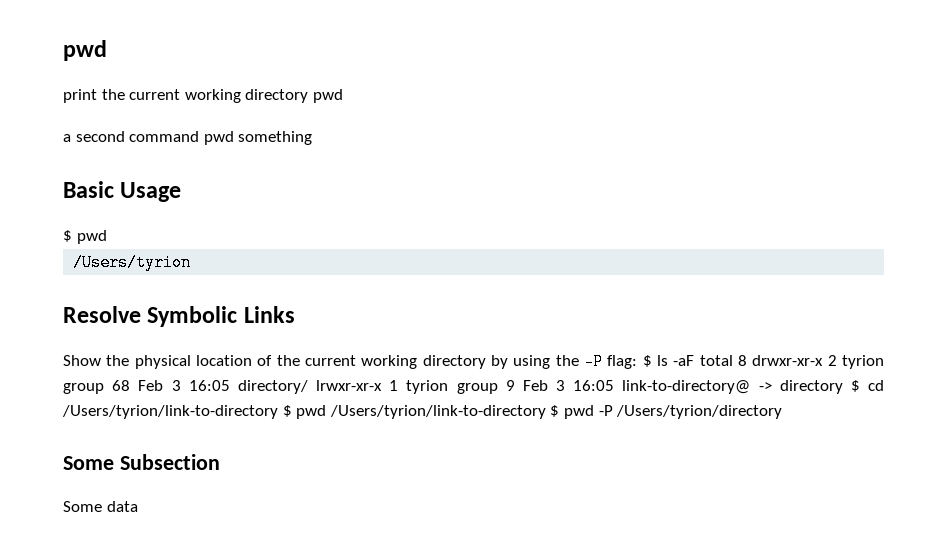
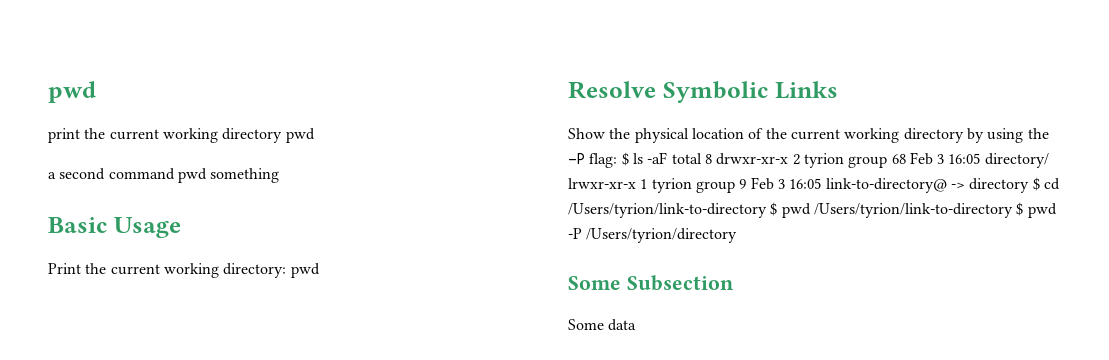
[63,230,107,244] [73,254,192,271] $ pwd // /Users/tyrion -> [48,263,320,278] Print the current working directory: pwd

